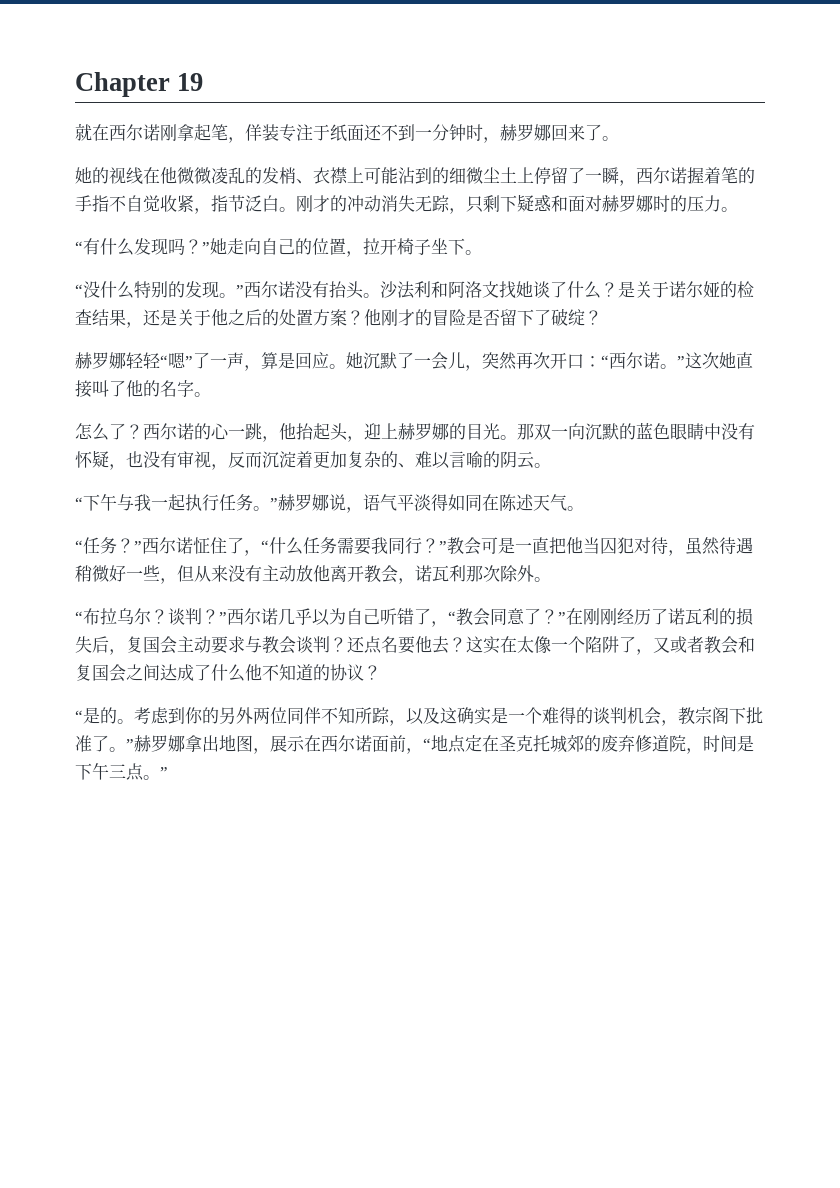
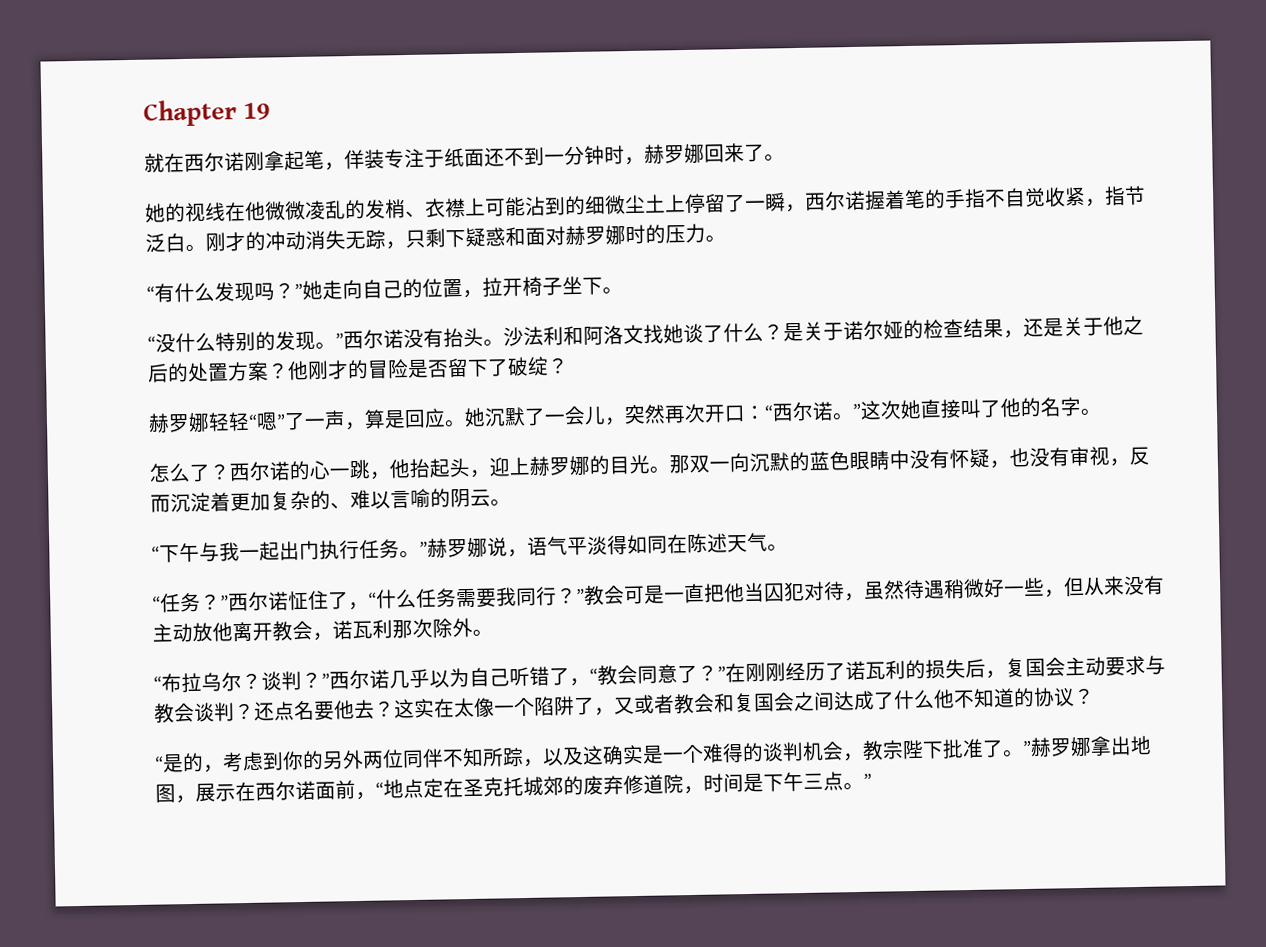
(185, 502) none -> [279,540,320,561] 出门
[117,719,134,724] 。 -> [203,764,224,773] ，
[712,707,729,724] 阁 -> [902,739,924,760] 陛

